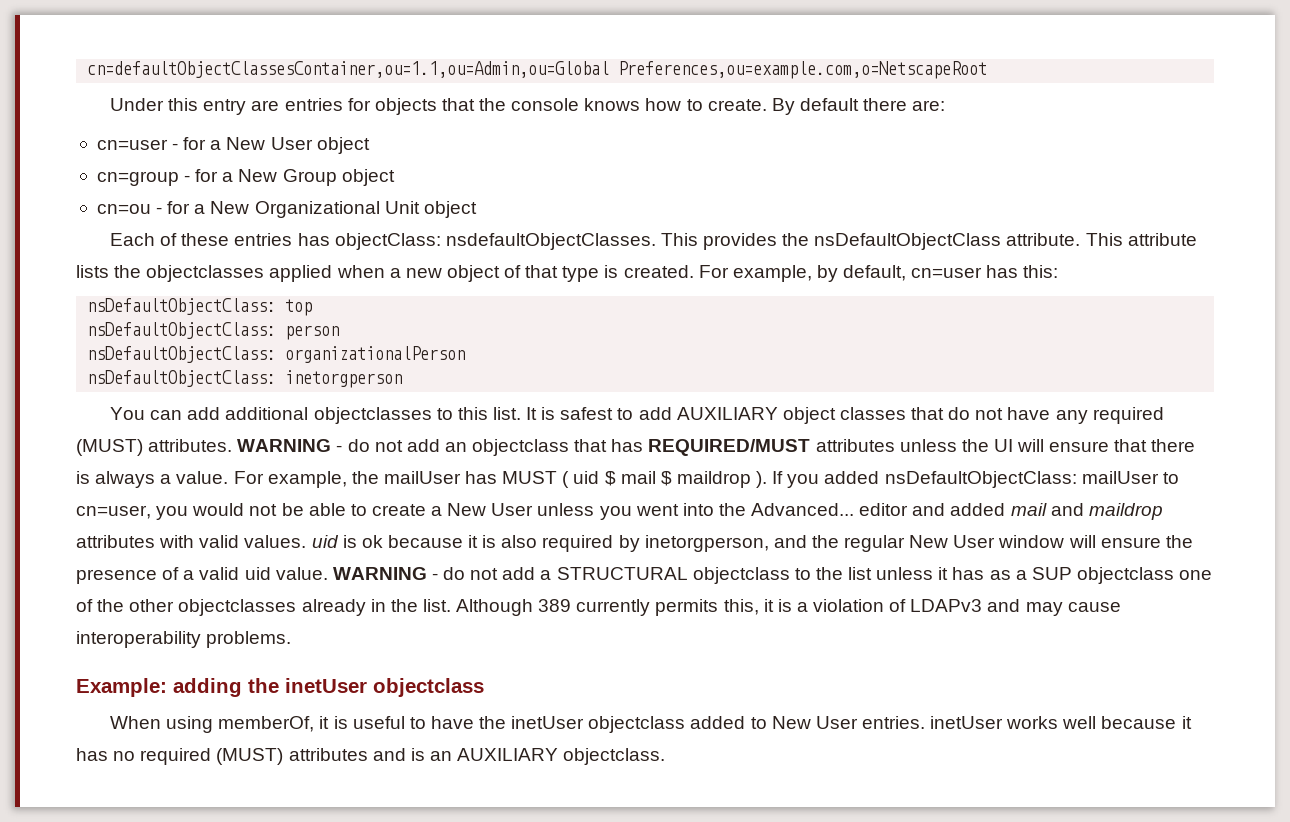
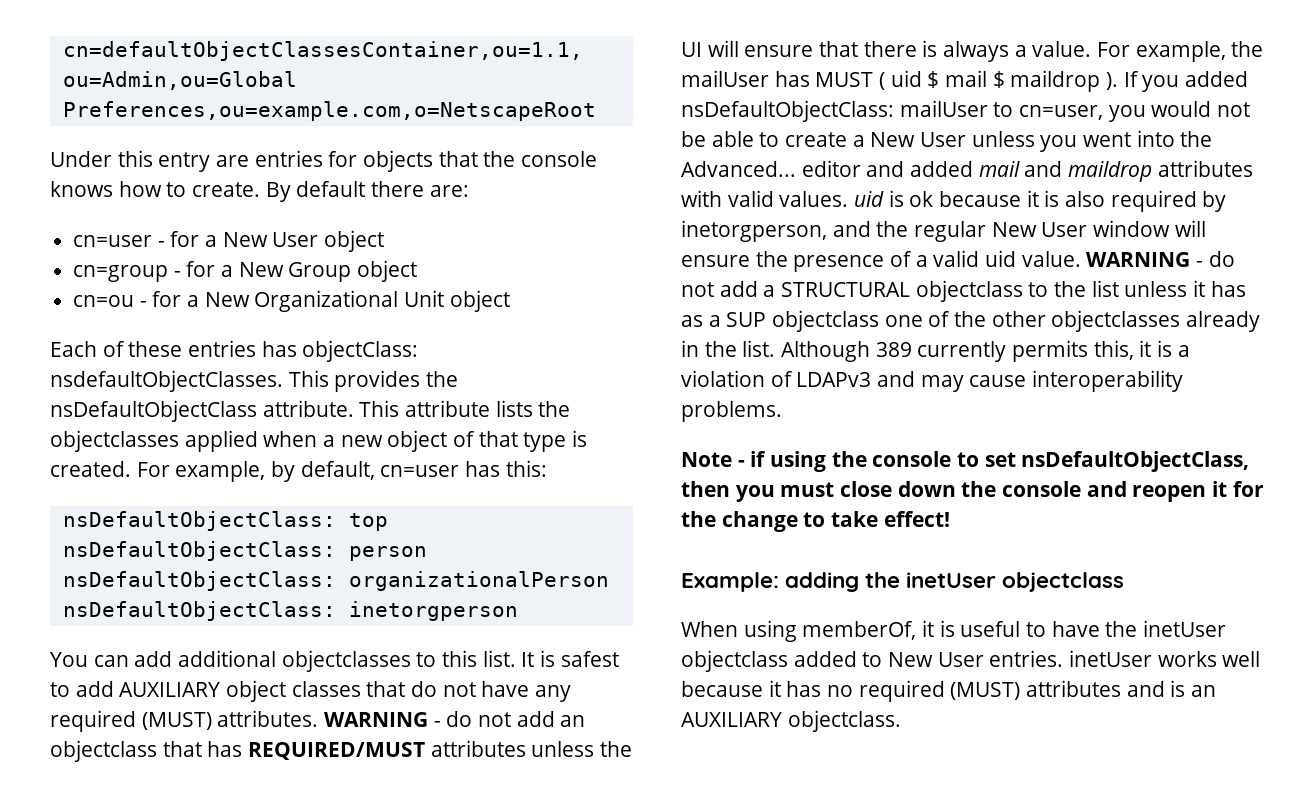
(292, 639) none -> [681,451,1250,472] [681,481,1264,502] [681,511,950,532] // Note - if using the console to set nsDefaultObjectClass, then you must close down the console and reopen it for the change to take effect!

